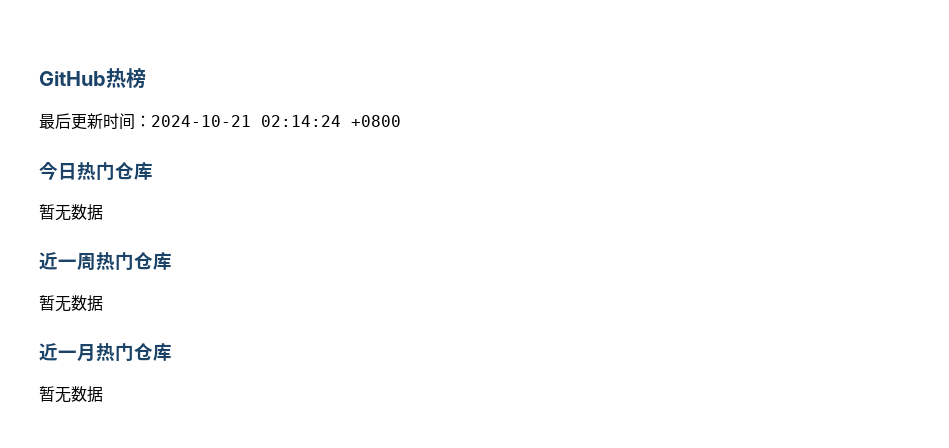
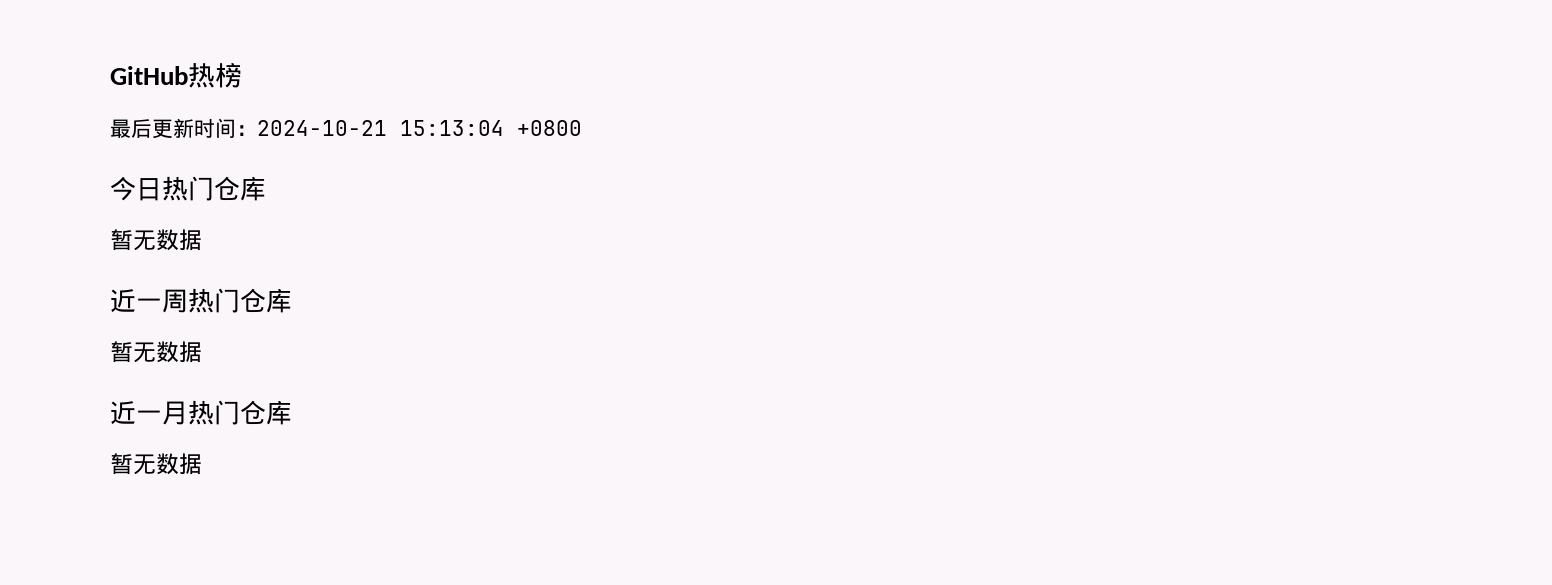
[261,115,341,127] 02:14:24 -> [400,120,504,136] 15:13:04

